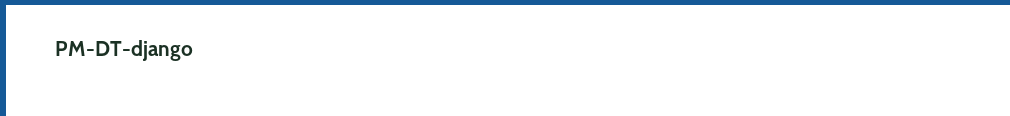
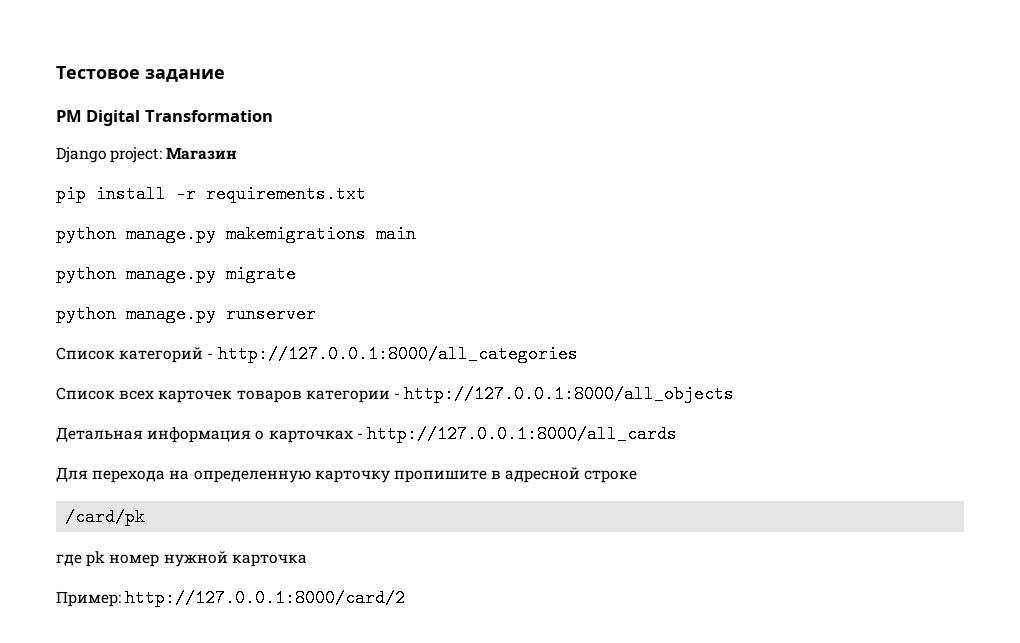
[55,40,193,61] PM-DT-django -> [56,66,225,82] [56,110,273,126] [56,147,238,163] [56,185,366,203] [56,225,416,243] [56,265,296,283] [56,305,316,323] [56,345,578,363] [56,385,735,403] [56,425,677,443] [56,467,638,483] [65,508,146,526] [56,551,307,567] [56,589,406,607] Тестовое задание // PM Digital Transformation // Django project: Магазин // pip install -r requirements.txt // python manage.py makemigrations main // python manage.py migrate // python manage.py runserver // Список категорий - http://127.0.0.1:8000/all_categories // Список всех карточек товаров категории - http://127.0.0.1:8000/all_objects // Детальная информация о карточках - http://127.0.0.1:8000/all_cards // Для перехода на определенную карточку пропишите в адресной строке // /card/pk // где pk номер нужной карточка // Пример: http://127.0.0.1:8000/card/2

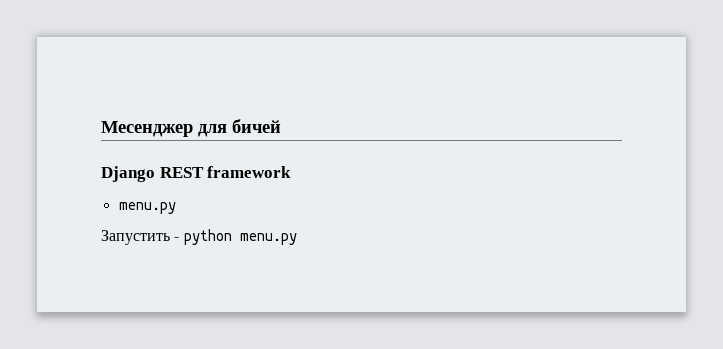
[56,66,225,82] [56,110,273,126] [56,147,238,163] [56,185,366,203] [56,225,416,243] [56,265,296,283] [56,305,316,323] [56,345,578,363] [56,385,735,403] [56,425,677,443] [56,467,638,483] [65,508,146,526] [56,551,307,567] [56,589,406,607] Тестовое задание // PM Digital Transformation // Django project: Магазин // pip install -r requirements.txt // python manage.py makemigrations main // python manage.py migrate // python manage.py runserver // Список категорий - http://127.0.0.1:8000/all_categories // Список всех карточек товаров категории - http://127.0.0.1:8000/all_objects // Детальная информация о карточках - http://127.0.0.1:8000/all_cards // Для перехода на определенную карточку пропишите в адресной строке // /card/pk // где pk номер нужной карточка // Пример: http://127.0.0.1:8000/card/2 -> [101,119,281,137] [101,166,292,182] [118,202,176,214] [101,229,297,245] Месенджер для бичей // Django REST framework // menu.py // Запустить - python menu.py

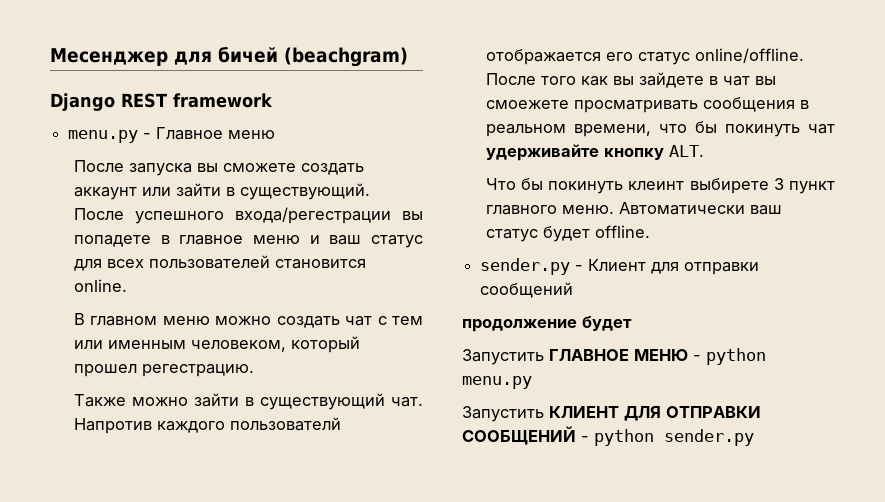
(281, 126) none -> [284,47,408,67] (beachgram)
[101,230,170,245] // Запустить -> [143,127,276,140] [73,160,364,176] [73,183,370,200] [73,207,423,224] [73,235,424,248] [73,255,366,271] [73,279,127,292] [73,313,423,328] [73,336,360,353] [73,364,254,377] [73,393,423,410] [73,417,341,434] [485,48,804,65] [485,72,776,88] [485,97,809,113] [485,121,835,137] [485,144,704,161] [485,178,835,194] [485,202,782,215] [485,225,650,242] [480,258,760,275] [480,282,574,298] [462,316,632,332] [462,349,688,365] - Главное меню // После запуска вы сможете создать аккаунт или зайти в существующий. После успешного входа/регестрации вы попадете в главное меню и ваш статус для всех пользователей становится online. // В главном меню можно создать чат с тем или именным человеком, который прошел регестрацию. // Также можно зайти в существующий чат. Напротив каждого пользователй отображается его статус online/offline. После того как вы зайдете в чат вы смоежете просматривать сообщения в реальном времени, что бы покинуть чат удерживайте кнопку ALT. // Что бы покинуть клеинт выбирете 3 пункт главного меню. Автоматически ваш статус будет offline. // sender.py - Клиент для отправки сообщений // продолжение будет // Запустить ГЛАВНОЕ МЕНЮ
(297, 239) none -> [462,406,761,422] [462,426,754,446] // Запустить КЛИЕНТ ДЛЯ ОТПРАВКИ СООБЩЕНИЙ - python sender.py

